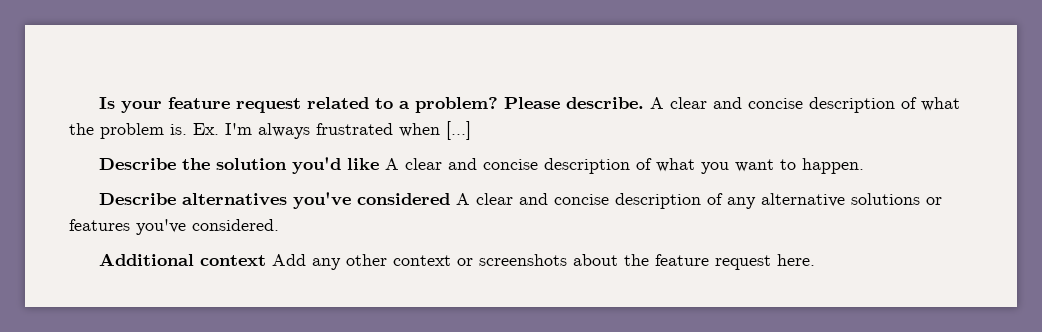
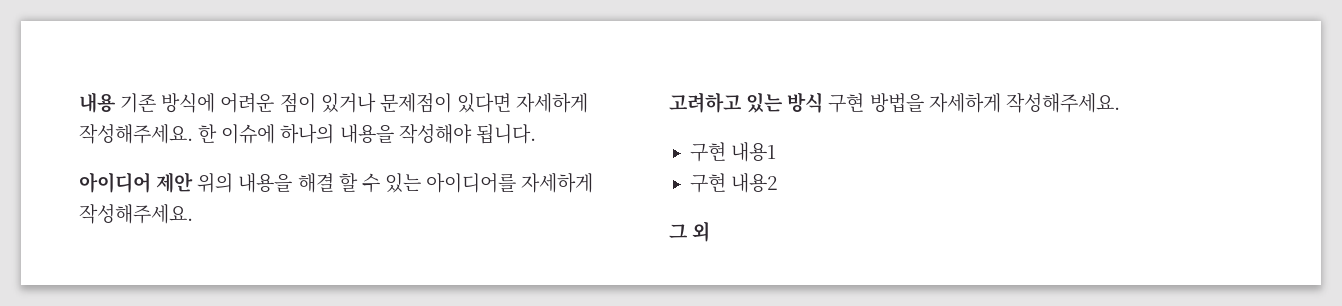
[99,97,961,113] [69,121,471,140] [99,157,865,174] [99,192,943,209] [69,219,279,235] [99,253,816,270] Is your feature request related to a problem? Please describe. A clear and concise description of what the problem is. Ex. I'm always frustrated when [...] // Describe the solution you'd like A clear and concise description of what you want to happen. // Describe alternatives you've considered A clear and concise description of any alternative solutions or features you've considered. // Additional context Add any other context or screenshots about the feature request here. -> [79,92,589,113] [79,124,536,144] [79,172,594,193] [79,204,193,224] [669,92,1120,113] [689,142,777,162] [689,173,779,193] [669,221,711,242] 내용 기존 방식에 어려운 점이 있거나 문제점이 있다면 자세하게 작성해주세요. 한 이슈에 하나의 내용을 작성해야 됩니다. // 아이디어 제안 위의 내용을 해결 할 수 있는 아이디어를 자세하게 작성해주세요. // 고려하고 있는 방식 구현 방법을 자세하게 작성해주세요. // 구현 내용1 // 구현 내용2 // 그 외

